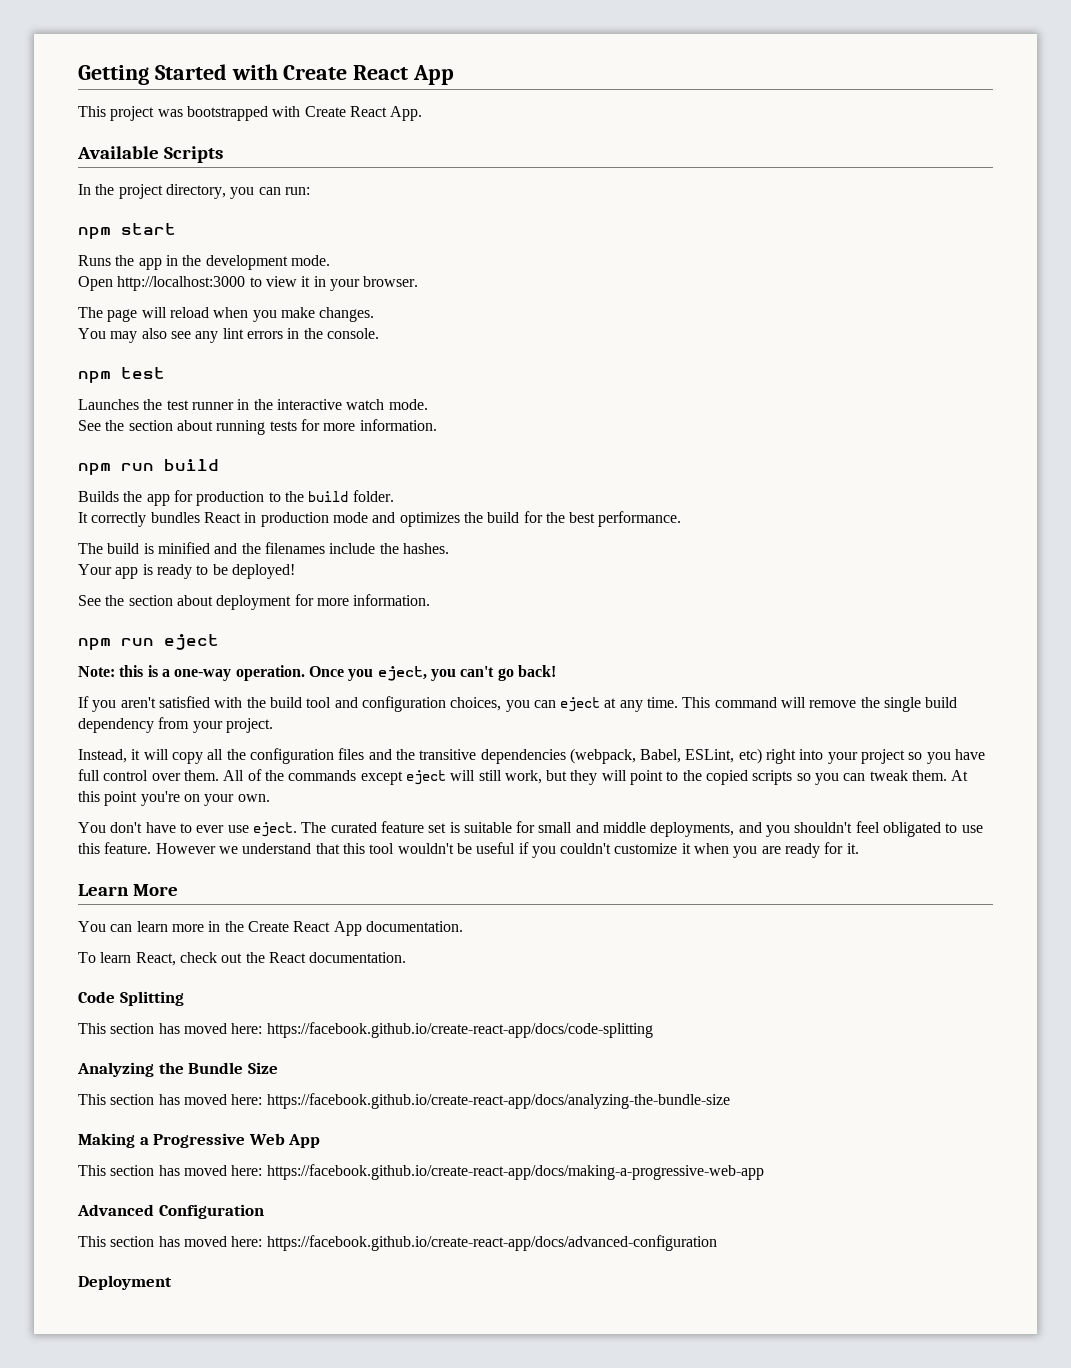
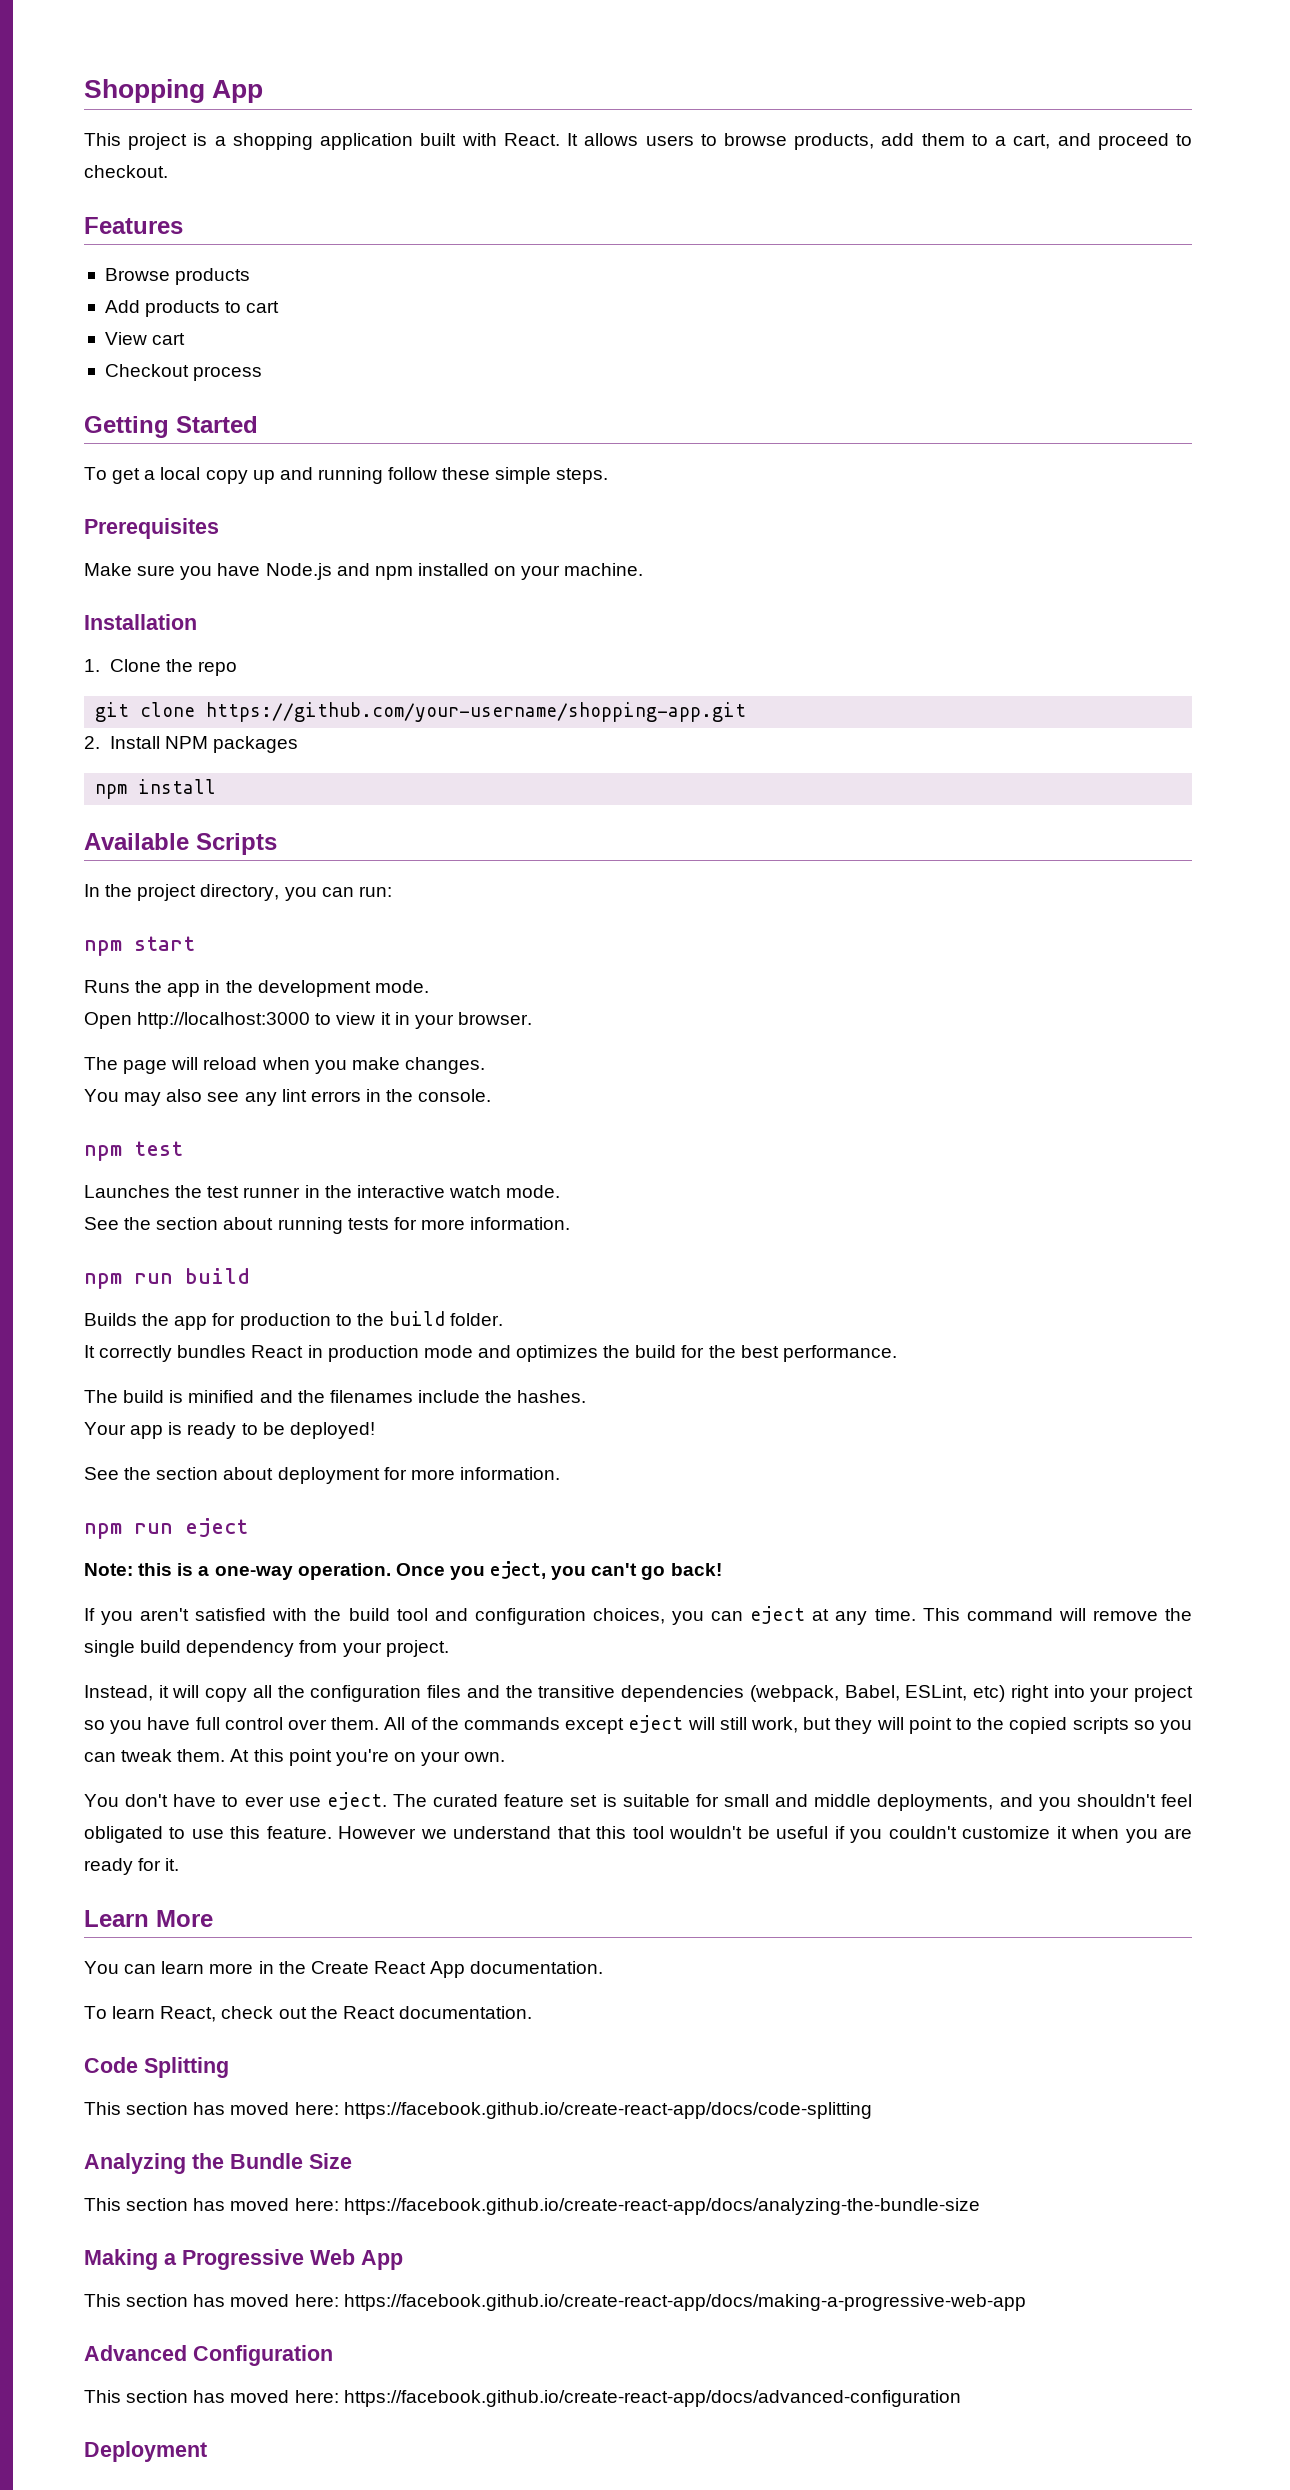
[78,64,455,85] [78,106,423,121] Getting Started with Create React App // This project was bootstrapped with Create React App. -> [84,79,264,103] [84,133,1193,150] [84,165,168,178] [84,217,183,234] [104,268,251,285] [104,300,280,317] [104,332,186,345] [104,364,263,381] [84,416,258,438] [84,467,609,484] [84,518,219,539] [84,563,644,580] [84,614,197,630] [84,659,237,676] [95,702,747,722] [84,736,298,753] [95,779,217,799] Shopping App // This project is a shopping application built with React. It allows users to browse products, add them to a cart, and proceed to checkout. // Features // Browse products // Add products to cart // View cart // Checkout process // Getting Started // To get a local copy up and running follow these simple steps. // Prerequisites // Make sure you have Node.js and npm installed on your machine. // Installation // 1. Clone the repo // git clone https://github.com/your-username/shopping-app.git // 2. Install NPM packages // npm install

